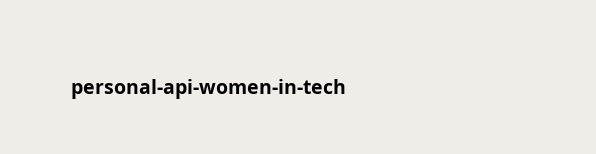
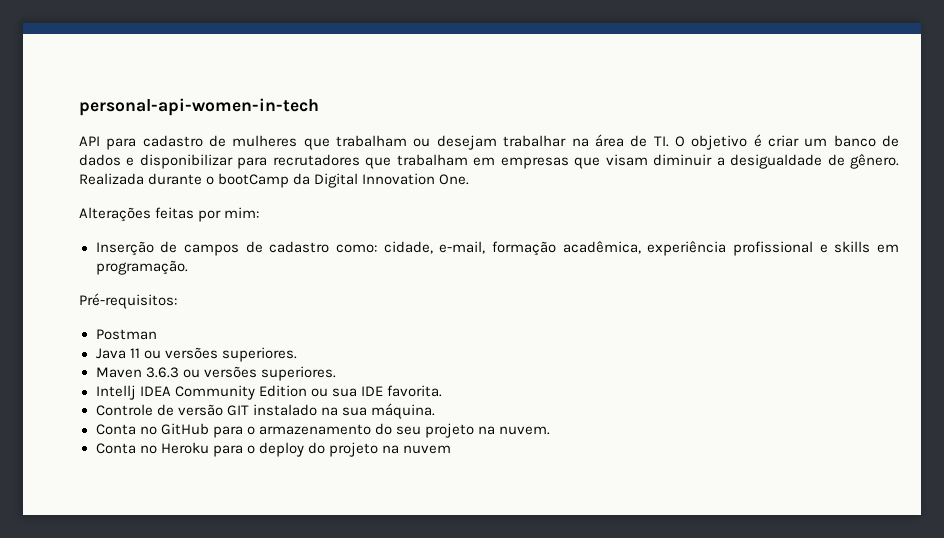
(346, 89) none -> [79,134,900,150] [79,154,899,169] [79,173,470,188] [79,207,260,222] [95,241,900,256] [95,260,188,275] [79,293,177,309] [95,329,157,340] [95,347,297,362] [95,366,336,381] [95,385,442,400] [95,403,435,419] [95,423,550,438] [95,442,451,457] // API para cadastro de mulheres que trabalham ou desejam trabalhar na área de TI. O objetivo é criar um banco de dados e disponibilizar para recrutadores que trabalham em empresas que visam diminuir a desigualdade de gênero. Realizada durante o bootCamp da Digital Innovation One. // Alterações feitas por mim: // Inserção de campos de cadastro como: cidade, e-mail, formação acadêmica, experiência profissional e skills em programação. // Pré-requisitos: // Postman // Java 11 ou versões superiores. // Maven 3.6.3 ou versões superiores. // Intellj IDEA Community Edition ou sua IDE favorita. // Controle de versão GIT instalado na sua máquina. // Conta no GitHub para o armazenamento do seu projeto na nuvem. // Conta no Heroku para o deploy do projeto na nuvem

